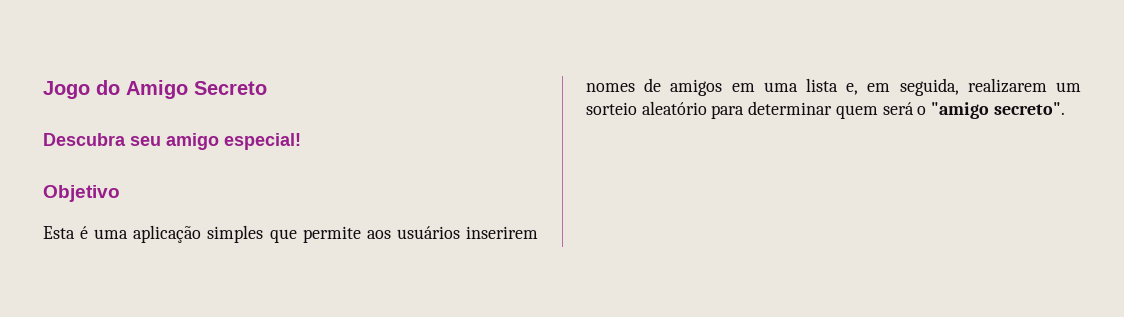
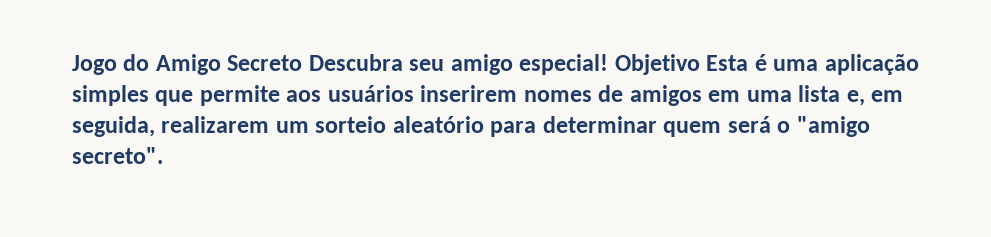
(267, 88) // -> (303, 63) none
(301, 141) // -> (609, 64) none
(120, 193) // -> (700, 64) none

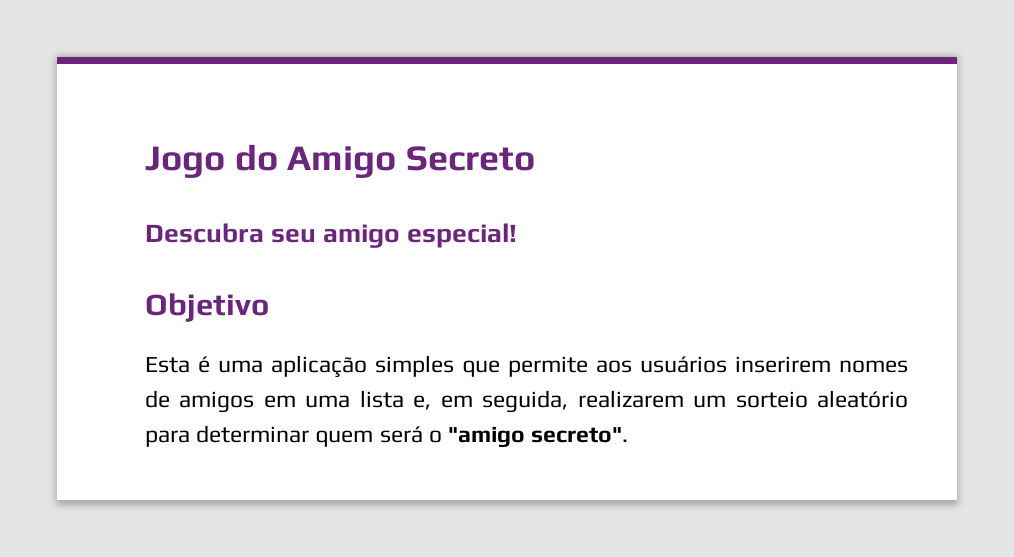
(303, 63) none -> (536, 158) //
(609, 64) none -> (518, 235) //
(700, 64) none -> (269, 307) //

